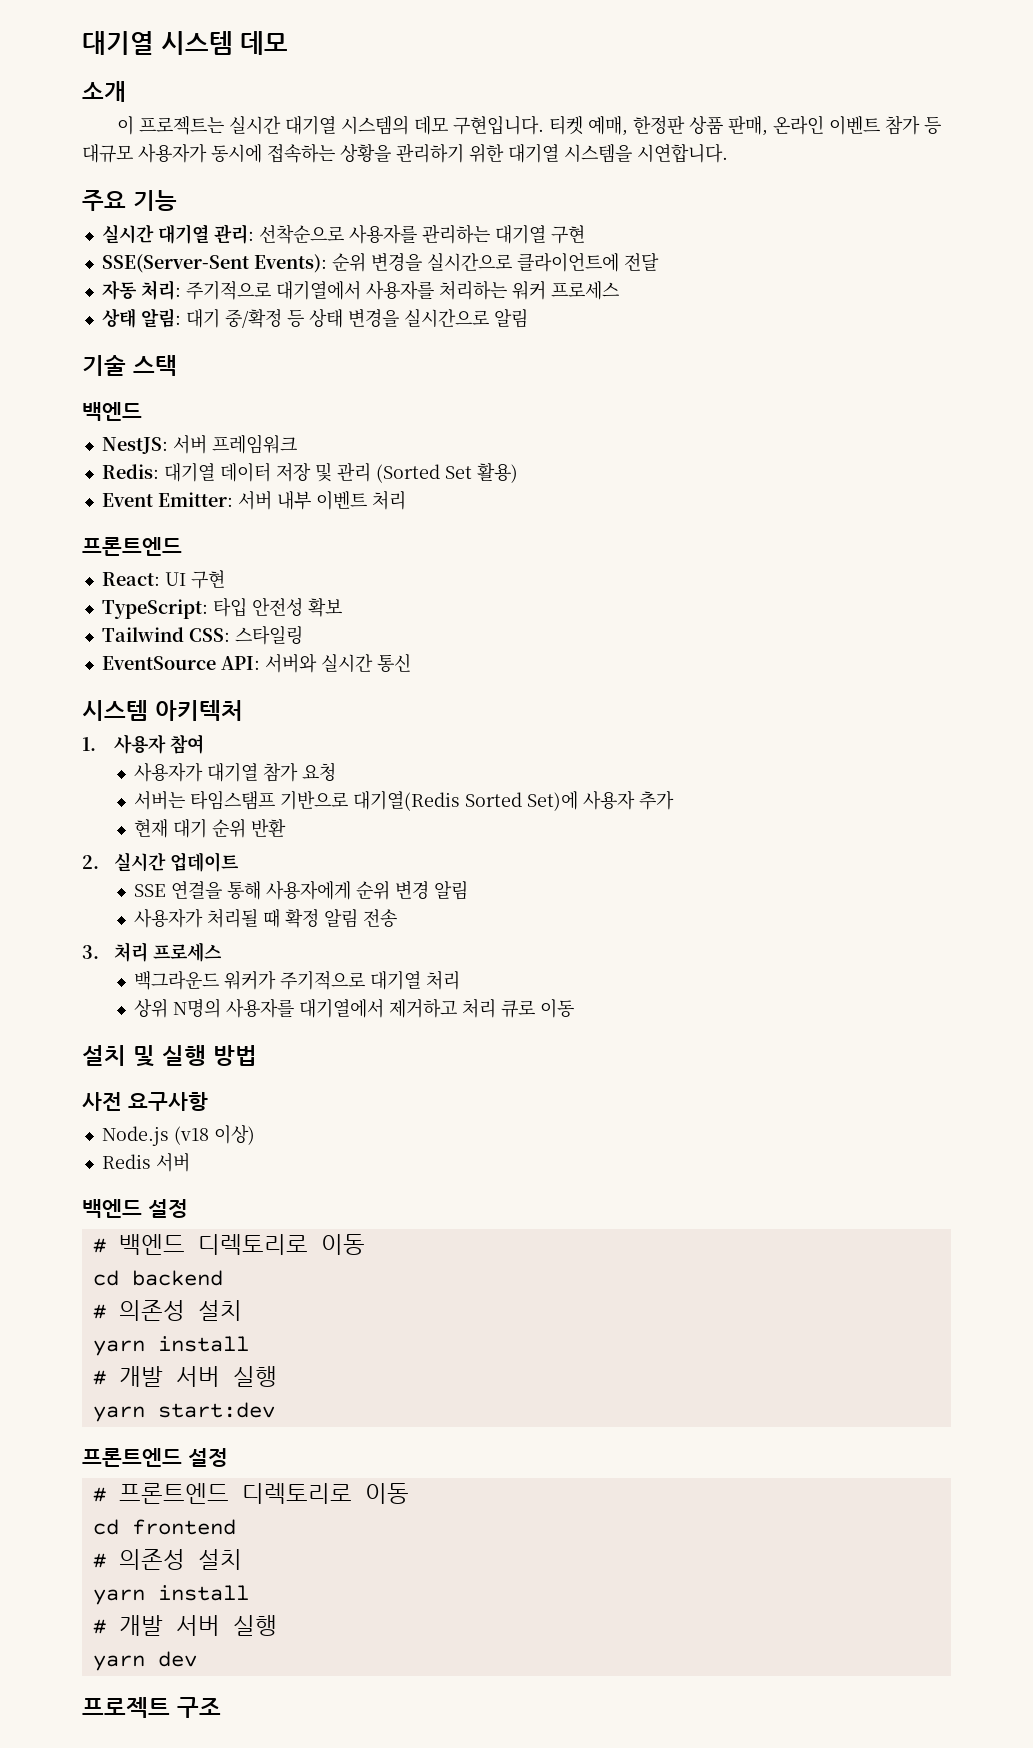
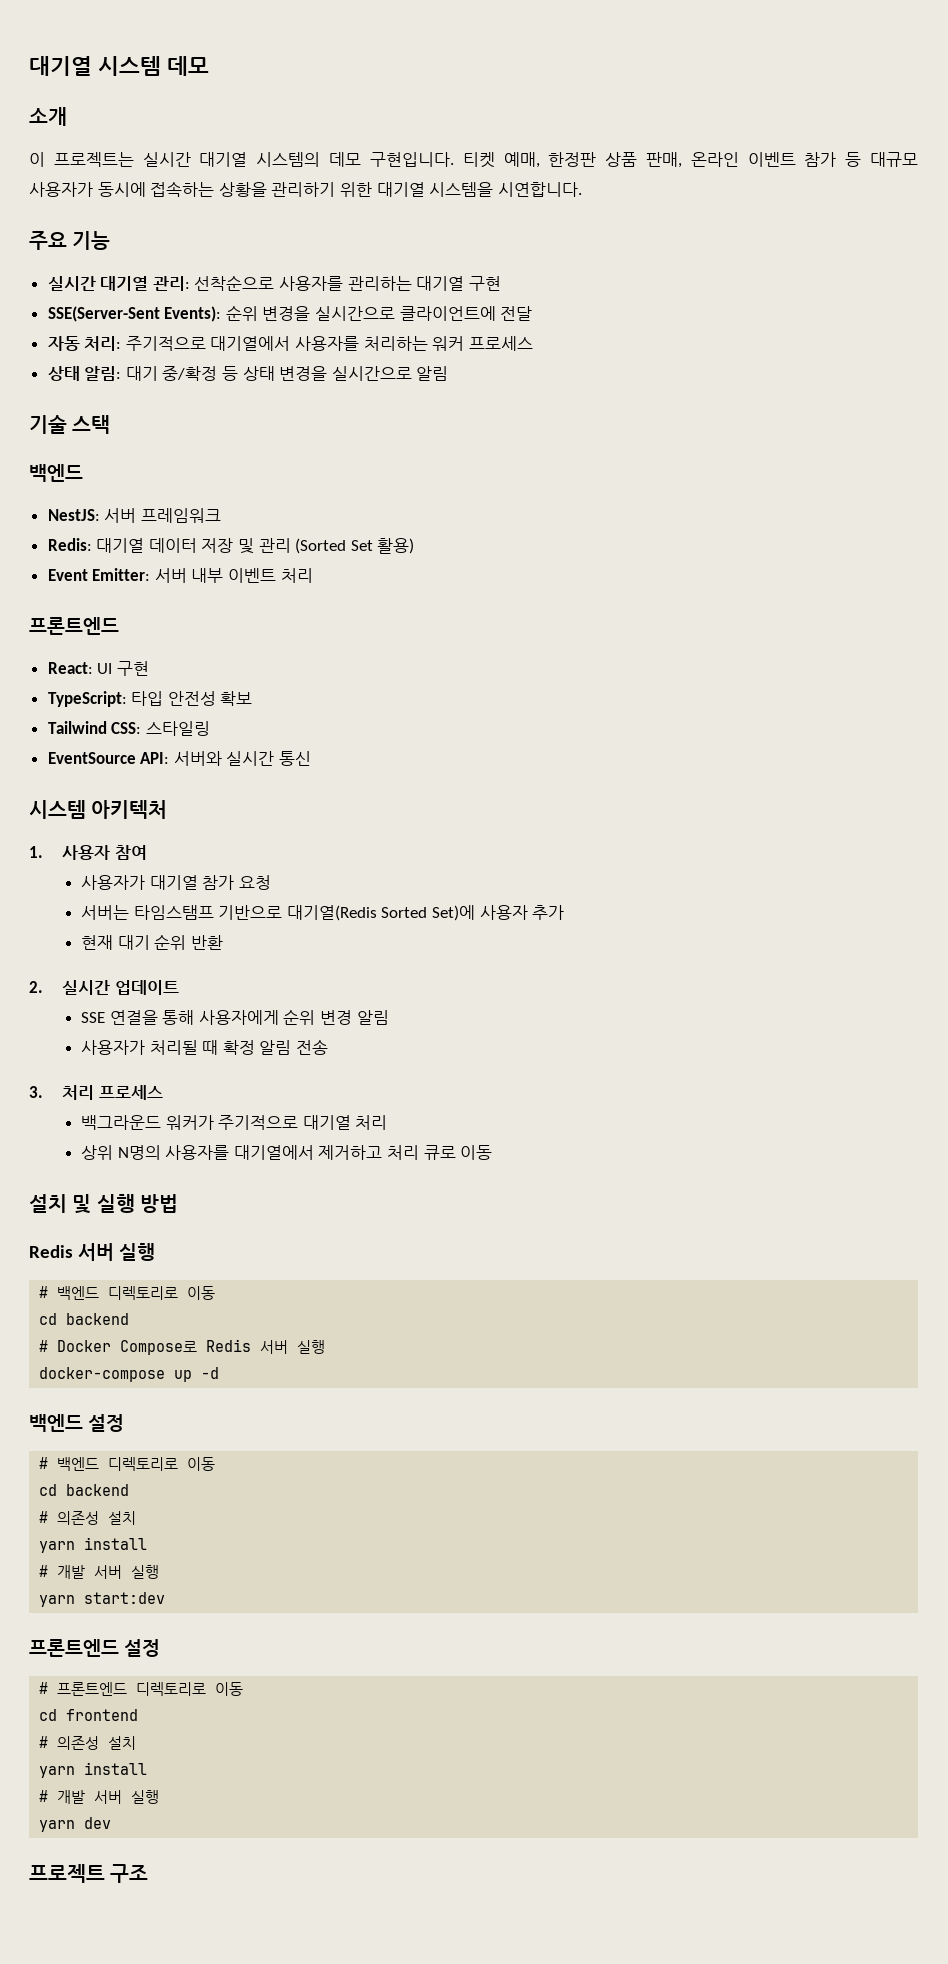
[82,1092,208,1111] [101,1125,255,1146] [101,1153,190,1172] 사전 요구사항 // Node.js (v18 이상) // Redis 서버 -> [29,1243,155,1261] [39,1286,216,1300] [39,1313,130,1325] [39,1339,326,1355] [39,1367,220,1382] Redis 서버 실행 // # 백엔드 디렉토리로 이동 // cd backend // # Docker Compose로 Redis 서버 실행 // docker-compose up -d

